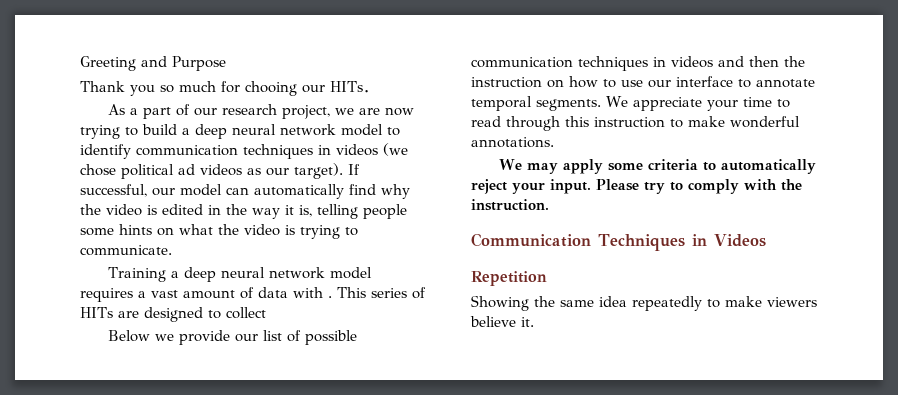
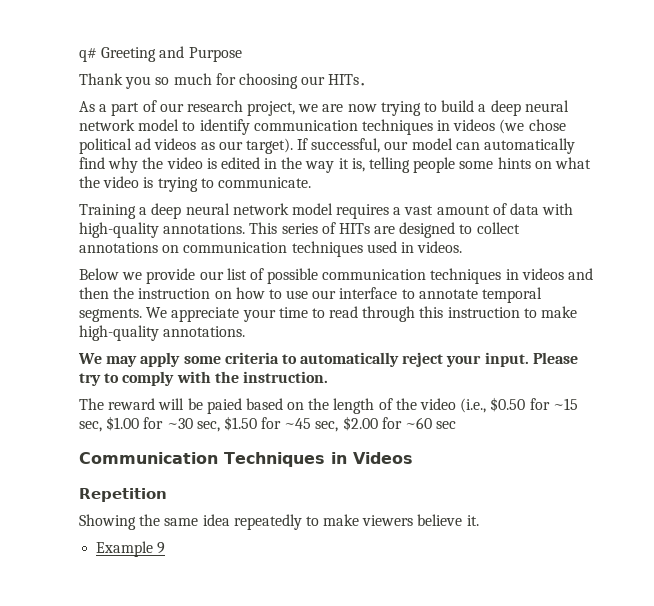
(80, 63) none -> [79,48,97,62] q#
[245,81,297,96] chooing -> [238,73,298,89] choosing
[328,296,332,298] . -> [79,222,246,238] high-quality annotations.
(266, 313) none -> [79,241,463,257] annotations on communication techniques used in videos.
[730,116,800,128] wonderful -> [79,325,159,341] high-quality
(549, 205) none -> [79,397,578,414] [79,416,457,432] // The reward will be paied based on the length of the video (i.e., $0.50 for ~15 sec, $1.00 for ~30 sec, $1.50 for ~45 sec, $2.00 for ~60 sec
(534, 322) none -> [96,541,166,557] // Example 9

